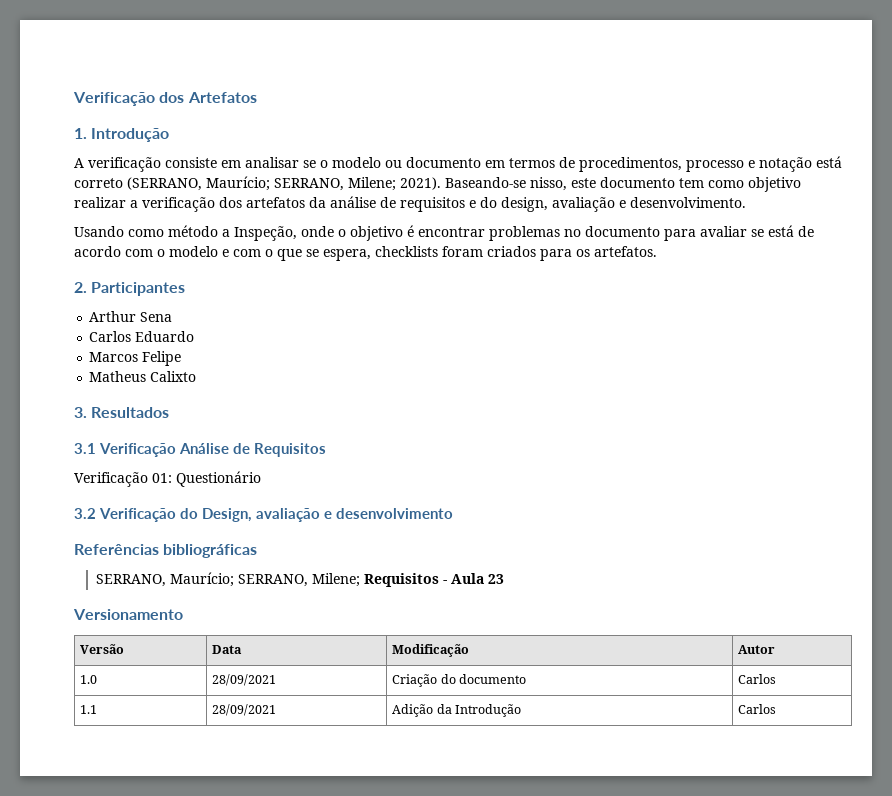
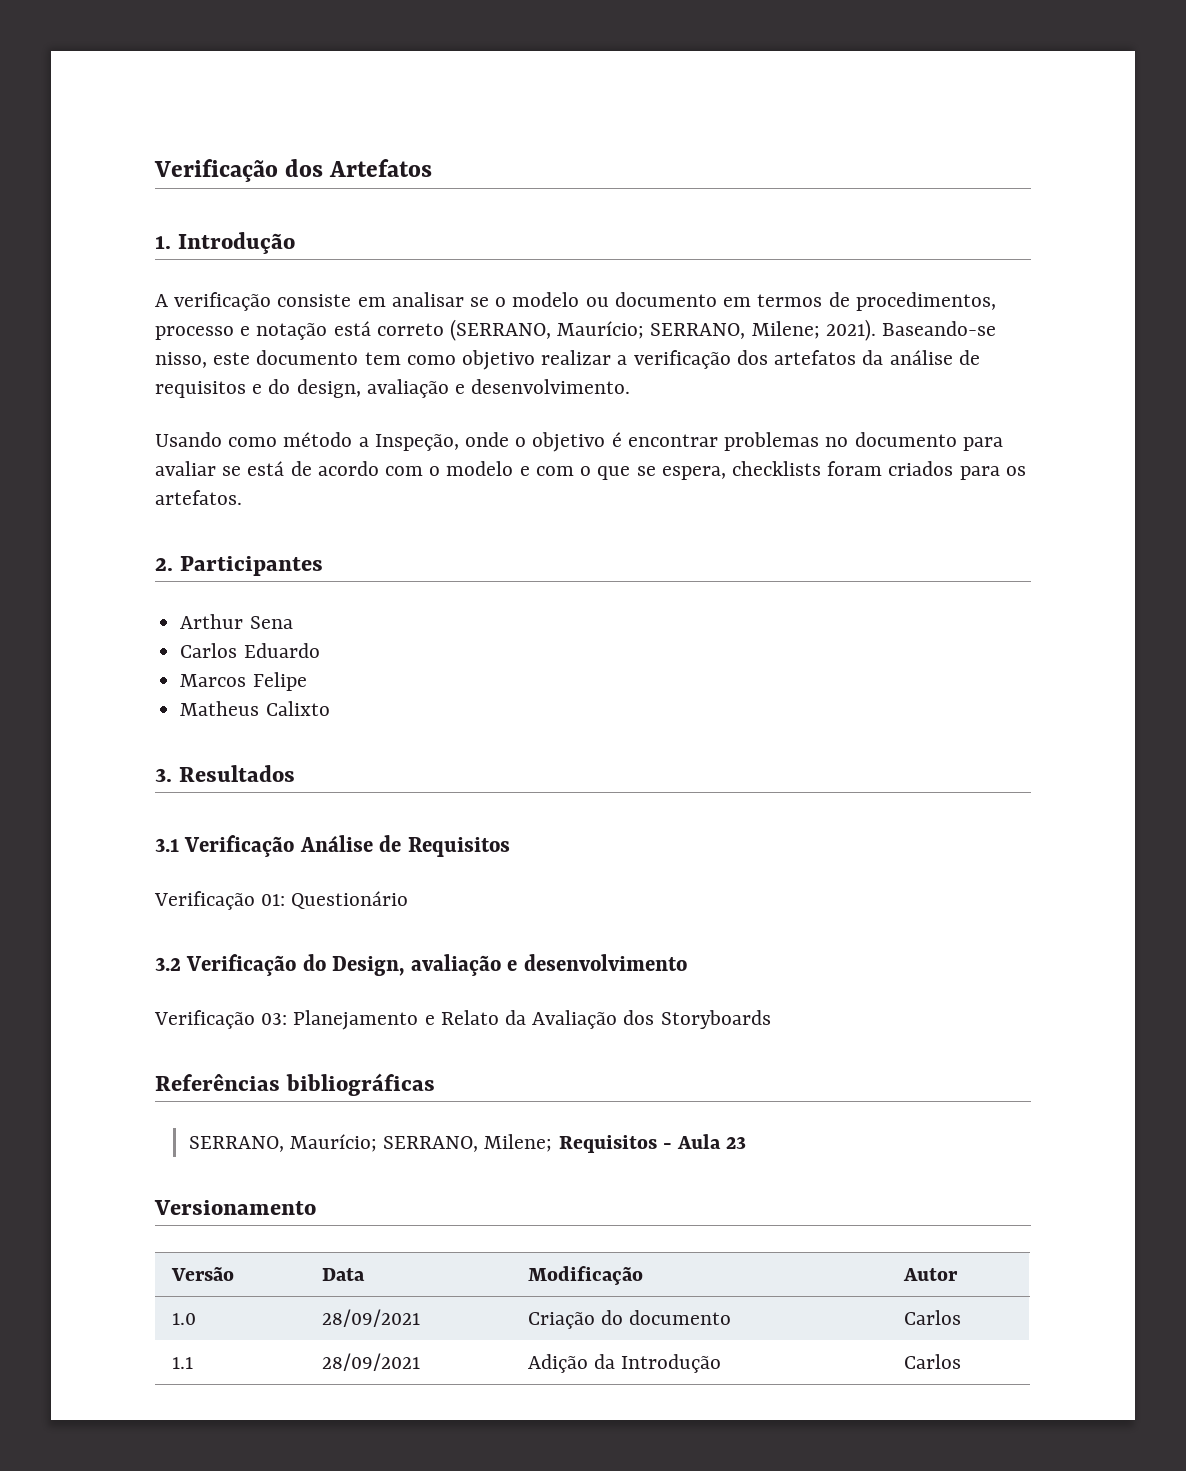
(453, 513) none -> [154,1010,771,1030] // Verificação 03: Planejamento e Relato da Avaliação dos Storyboards

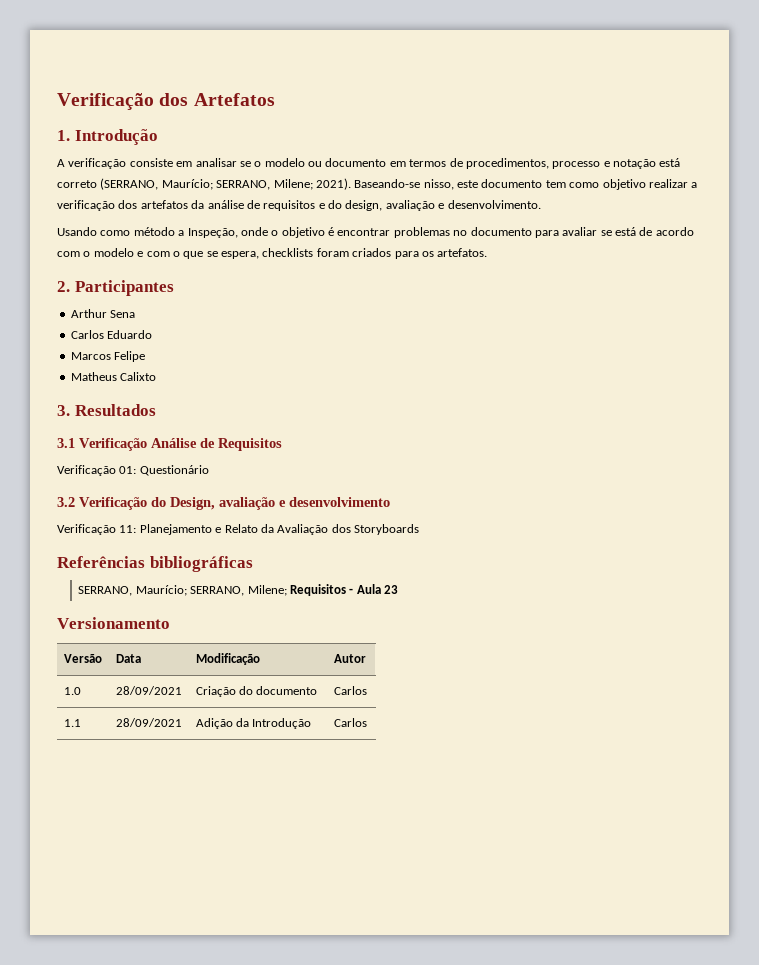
[261,1013,288,1025] 03: -> [119,525,137,533] 11:

